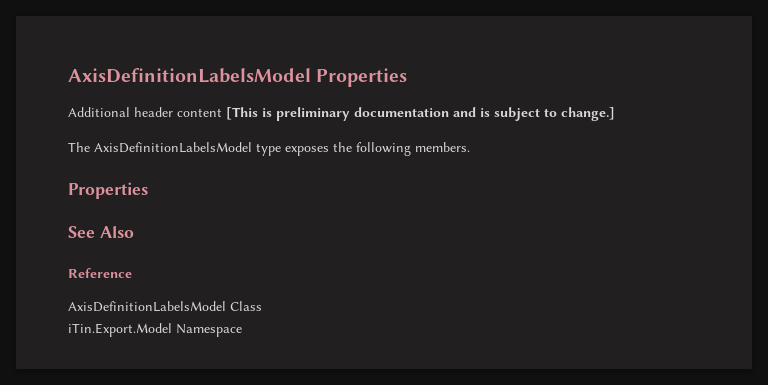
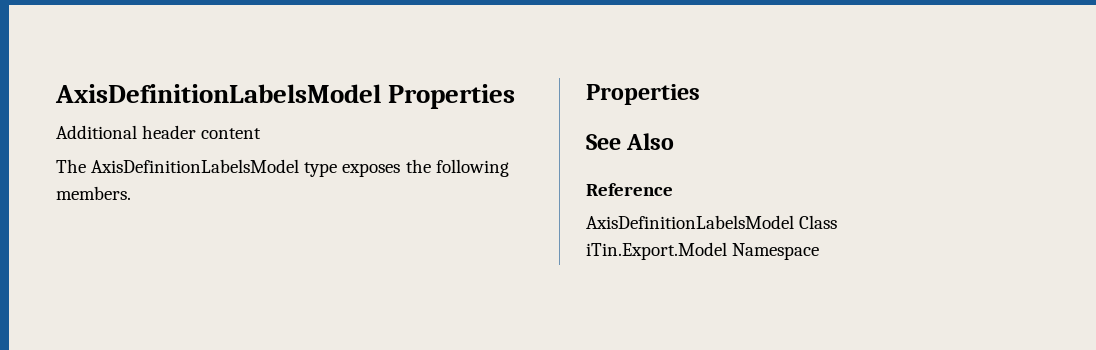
[226,107,615,121] [This is preliminary documentation and is subject to change.] -> (262, 133) none

